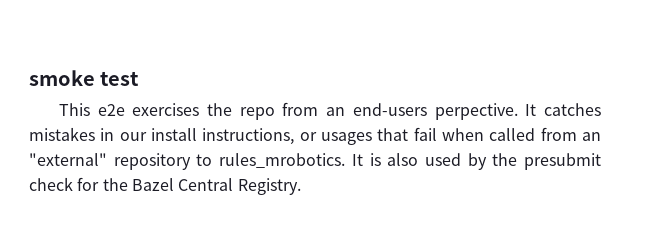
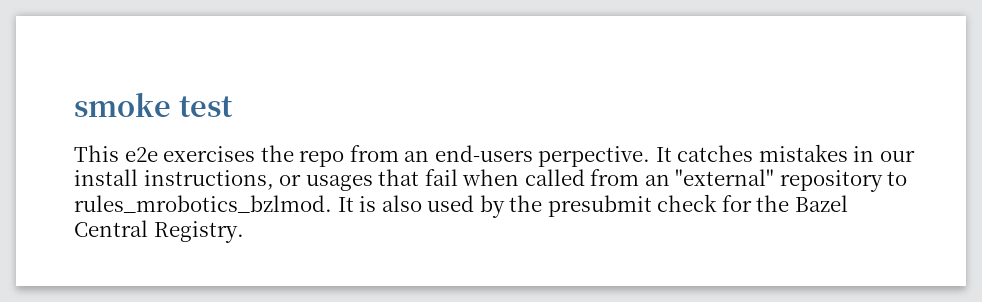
[219,153,346,168] rules_mrobotics. -> [74,195,332,213] rules_mrobotics_bzlmod.

